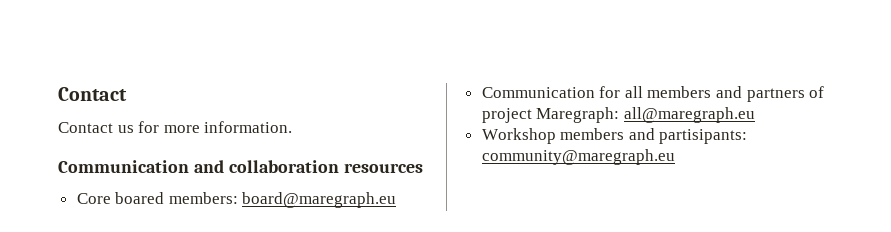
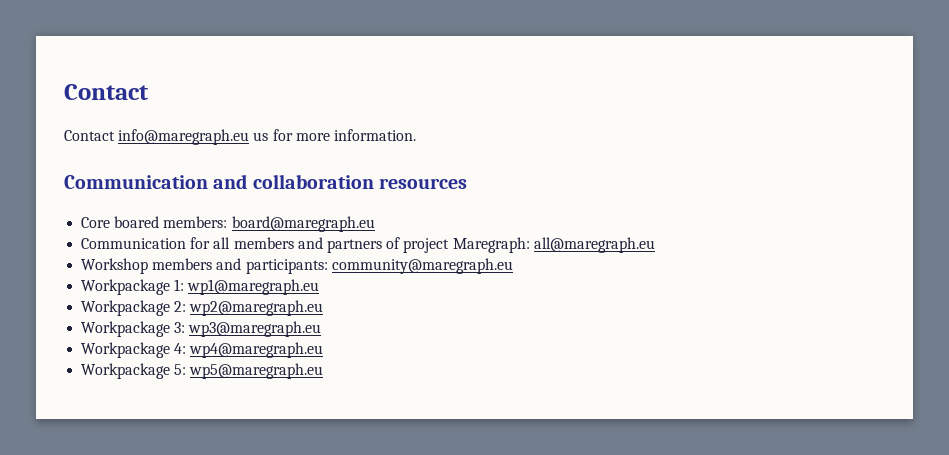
(113, 127) none -> [118,129,250,145] info@maregraph.eu
[659,129,748,144] partisipants: -> [245,259,328,274] participants:
(675, 157) none -> [81,279,320,295] [81,300,324,316] [81,321,322,337] [81,342,324,358] [81,363,324,379] // Workpackage 1: wp1@maregraph.eu // Workpackage 2: wp2@maregraph.eu // Workpackage 3: wp3@maregraph.eu // Workpackage 4: wp4@maregraph.eu // Workpackage 5: wp5@maregraph.eu

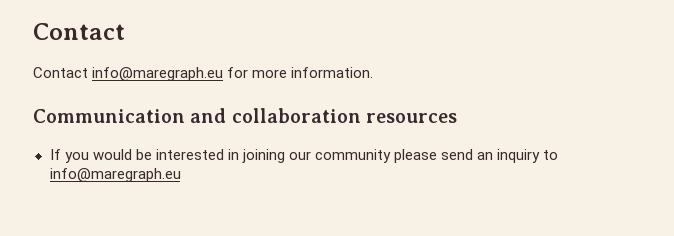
[253,132,269,141] us -> (224, 74) none
[81,216,375,232] [81,237,655,253] [81,258,513,274] [81,279,320,295] [81,300,324,316] [81,321,322,337] [81,342,324,358] [81,363,324,379] Core boared members: board@maregraph.eu // Communication for all members and partners of project Maregraph: all@maregraph.eu // Workshop members and participants: community@maregraph.eu // Workpackage 1: wp1@maregraph.eu // Workpackage 2: wp2@maregraph.eu // Workpackage 3: wp3@maregraph.eu // Workpackage 4: wp4@maregraph.eu // Workpackage 5: wp5@maregraph.eu -> [49,149,559,163] [49,168,181,182] If you would be interested in joining our community please send an inquiry to info@maregraph.eu

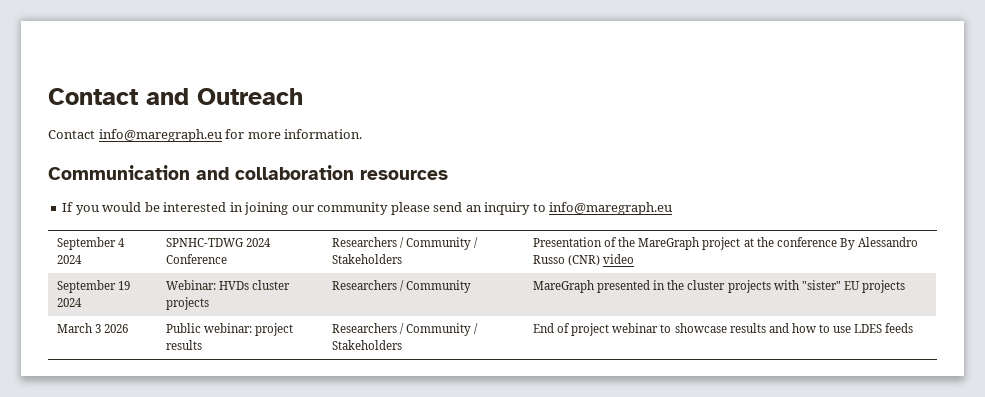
[33,23,125,40] Contact -> [48,88,303,105] Contact and Outreach
(181, 175) none -> [57,237,126,250] [57,255,83,264] [166,238,272,247] [166,254,228,264] [332,237,479,250] [332,254,403,264] [533,237,918,250] [533,254,635,266] [57,280,131,293] [57,298,83,307] [166,280,291,290] [166,297,210,310] [332,280,472,293] [533,280,905,293] [57,323,129,333] [166,323,294,336] [166,340,203,350] [332,323,479,336] [332,340,403,350] [533,323,914,336] // September 4 2024 | SPNHC-TDWG 2024 Conference | Researchers / Community / Stakeholders | Presentation of the MareGraph project at the conference By Alessandro Russo (CNR) video // September 19 2024 | Webinar: HVDs cluster projects | Researchers / Community | MareGraph presented in the cluster projects with "sister" EU projects // March 3 2026 | Public webinar: project results | Researchers / Community / Stakeholders | End of project webinar to showcase results and how to use LDES feeds

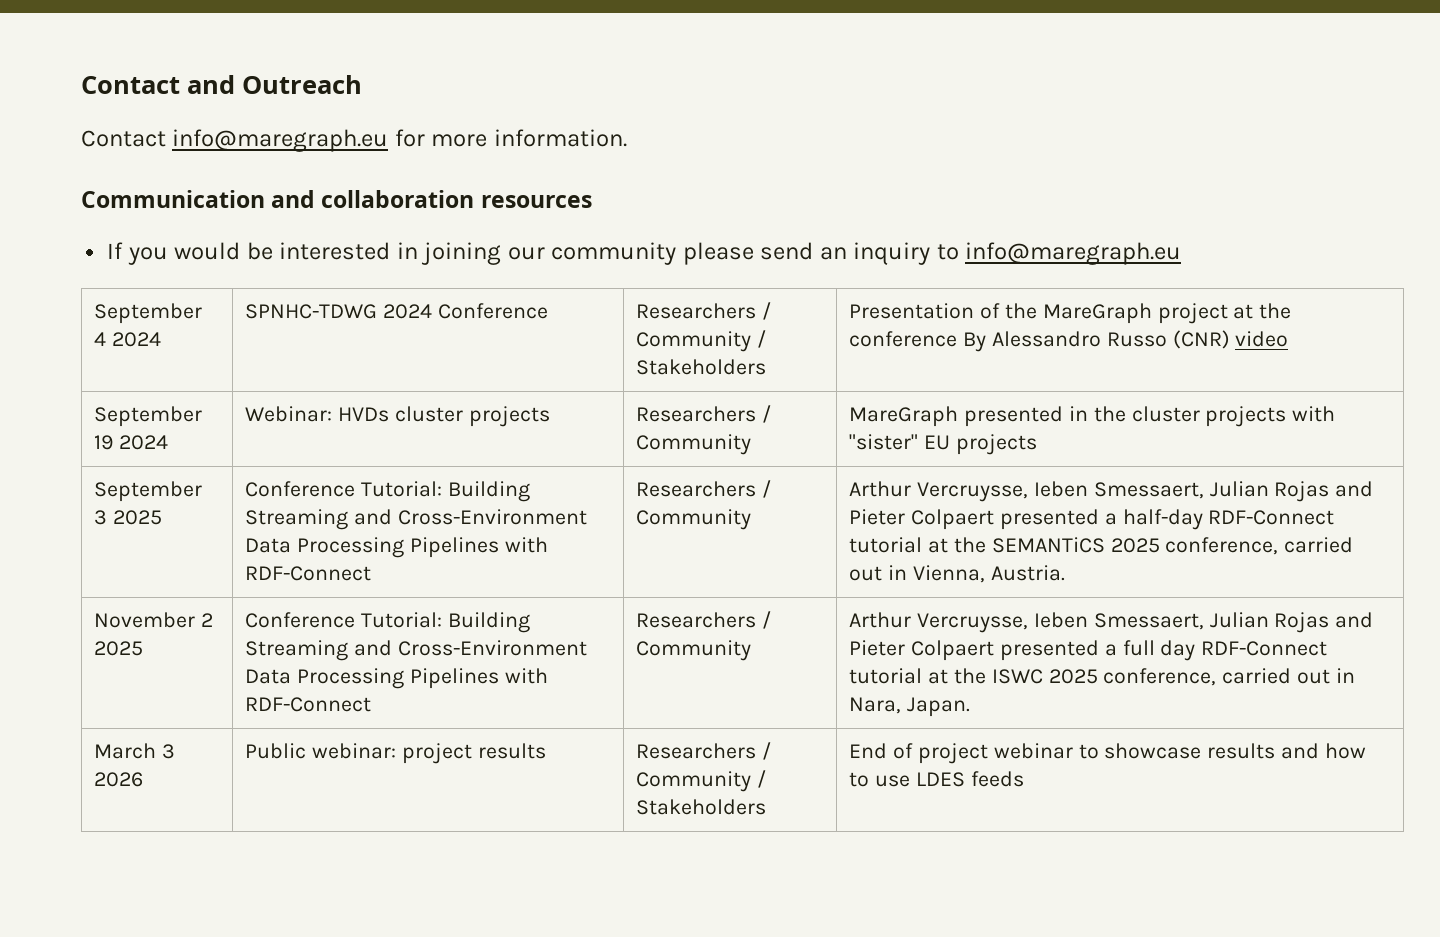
(905, 286) none -> [94,481,203,502] [94,510,163,525] [245,481,530,502] [245,509,587,530] [245,537,548,558] [245,566,372,581] [636,480,772,498] [636,509,752,530] [849,481,1374,502] [849,509,1335,530] [849,537,1354,555] [849,565,1065,583] [94,612,214,628] [94,641,144,656] [245,612,530,633] [245,640,587,661] [245,668,548,689] [245,697,372,712] [636,611,772,629] [636,640,752,661] [849,612,1374,633] [849,640,1328,661] [849,668,1355,686] [849,697,971,717] // September 3 2025 | Conference Tutorial: Building Streaming and Cross-Environment Data Processing Pipelines with RDF-Connect | Researchers / Community | Arthur Vercruysse, Ieben Smessaert, Julian Rojas and Pieter Colpaert presented a half-day RDF-Connect tutorial at the SEMANTiCS 2025 conference, carried out in Vienna, Austria. // November 2 2025 | Conference Tutorial: Building Streaming and Cross-Environment Data Processing Pipelines with RDF-Connect | Researchers / Community | Arthur Vercruysse, Ieben Smessaert, Julian Rojas and Pieter Colpaert presented a full day RDF-Connect tutorial at the ISWC 2025 conference, carried out in Nara, Japan.

